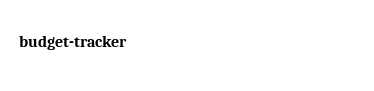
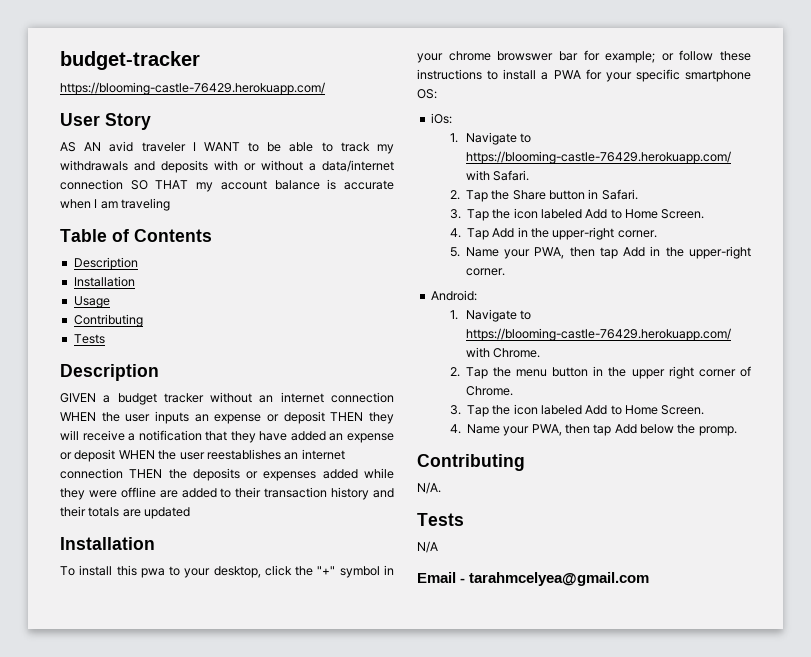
(127, 42) none -> [60,82,325,95] [60,113,151,130] [60,141,394,154] [60,160,394,173] [60,179,394,192] [60,198,171,211] [60,229,212,242] [73,257,138,270] [73,276,135,287] [73,296,110,308] [73,314,143,327] [73,334,105,344] [60,364,159,381] [60,392,394,405] [60,411,394,424] [60,430,394,443] [60,449,345,462] [60,468,394,481] [60,487,394,500] [60,506,191,519] [60,537,155,550] [60,565,394,578] [417,50,751,63] [417,69,751,82] [417,89,437,99] [430,113,452,124] [449,132,532,145] [465,151,731,164] [465,170,530,181] [449,189,638,202] [449,208,705,221] [449,227,657,240] [449,246,751,259] [465,268,505,276] [430,290,477,301] [449,309,532,322] [465,328,731,341] [465,347,541,358] [449,366,751,379] [465,386,513,396] [449,404,705,417] [449,424,737,436] [417,454,525,471] [417,482,441,494] [417,513,464,526] [417,541,438,553] [417,572,650,586] // https://blooming-castle-76429.herokuapp.com/ // User Story // AS AN avid traveler I WANT to be able to track my withdrawals and deposits with or without a data/internet connection SO THAT my account balance is accurate when I am traveling // Table of Contents // Description // Installation // Usage // Contributing // Tests // Description // GIVEN a budget tracker without an internet connection WHEN the user inputs an expense or deposit THEN they will receive a notification that they have added an expense or deposit WHEN the user reestablishes an internet connection THEN the deposits or expenses added while they were offline are added to their transaction history and their totals are updated // Installation // To install this pwa to your desktop, click the "+" symbol in your chrome browswer bar for example; or follow these instructions to install a PWA for your specific smartphone OS: // iOs: // 1. Navigate to https://blooming-castle-76429.herokuapp.com/ with Safari. // 2. Tap the Share button in Safari. // 3. Tap the icon labeled Add to Home Screen. // 4. Tap Add in the upper-right corner. // 5. Name your PWA, then tap Add in the upper-right corner. // Android: // 1. Navigate to https://blooming-castle-76429.herokuapp.com/ with Chrome. // 2. Tap the menu button in the upper right corner of Chrome. // 3. Tap the icon labeled Add to Home Screen. // 4. Name your PWA, then tap Add below the promp. // Contributing // N/A. // Tests // N/A // Email - tarahmcelyea@gmail.com

